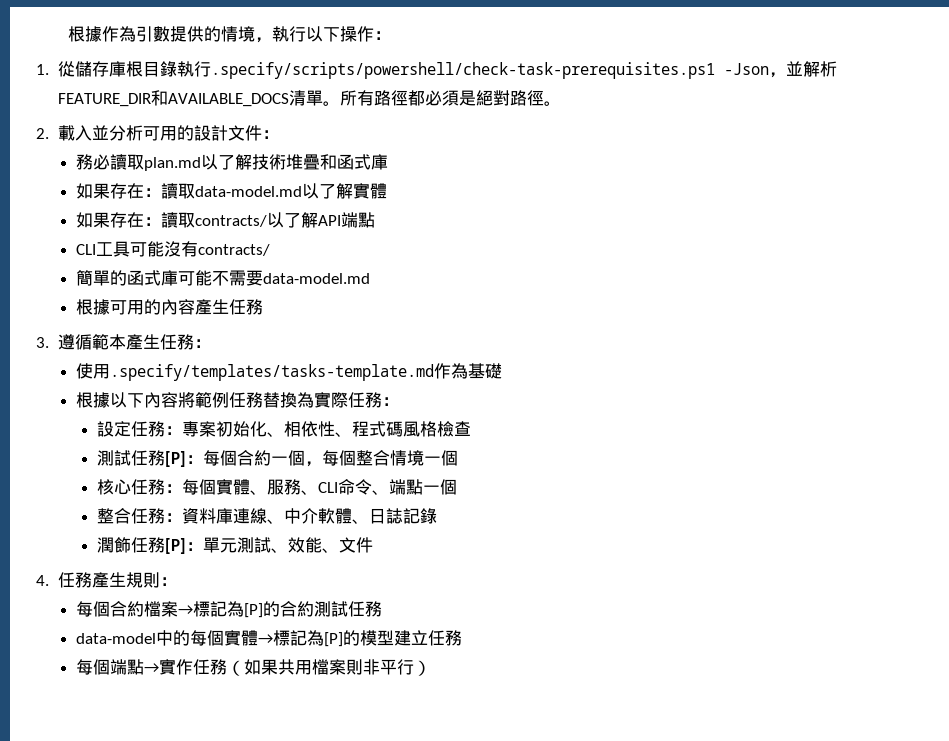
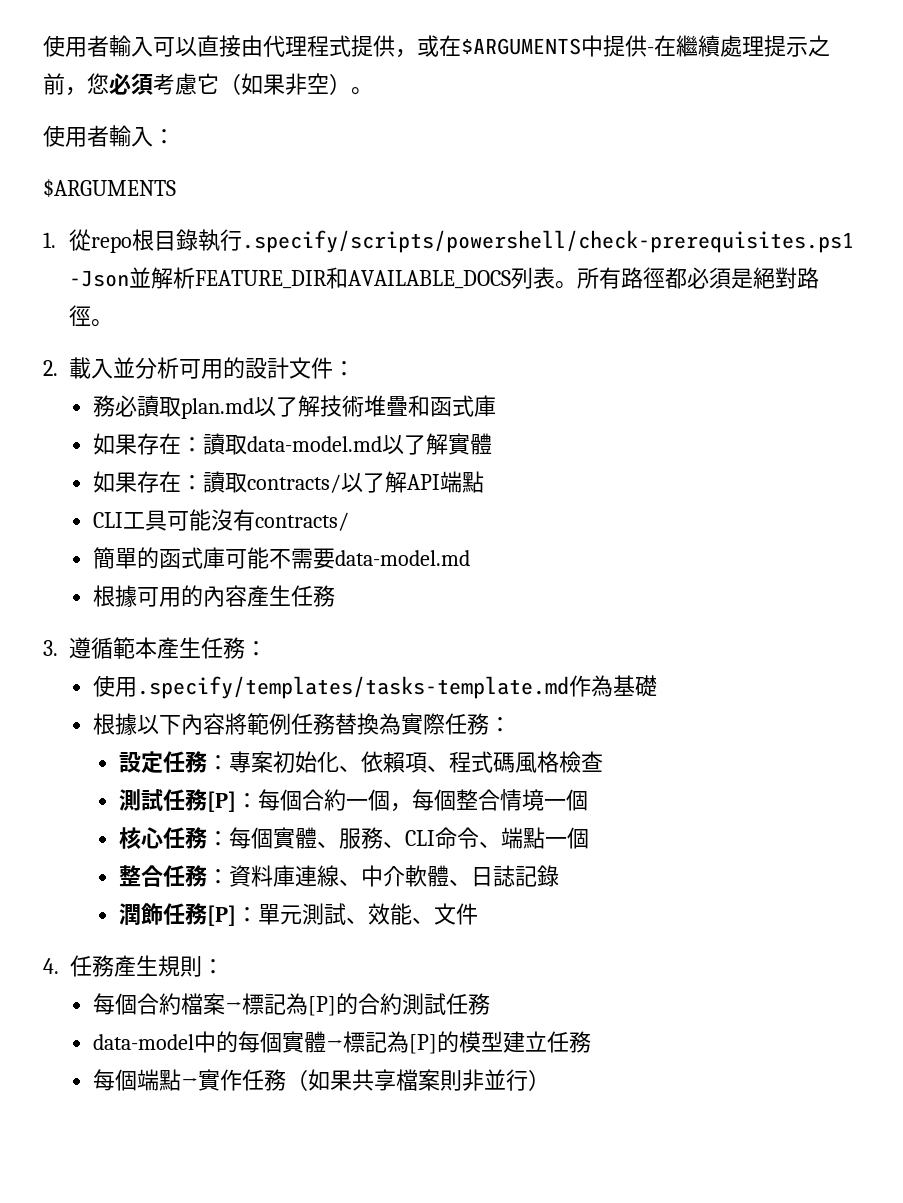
[68,26,392,43] 根據作為引數提供的情境，執行以下操作： -> [43,35,830,58] [43,73,373,96] [43,125,175,147] [43,179,176,198] 使用者輸入可以直接由代理程式提供，或在$ARGUMENTS中提供-在繼續處理提示之前，您必須考慮它（如果非空）。 // 使用者輸入： // $ARGUMENTS
[74,61,126,77] 儲存庫 -> [90,236,132,253] repo
[210,62,786,79] .specify/scripts/powershell/check-task-prerequisites.ps1 -Json， -> [241,230,854,253] [68,270,129,287] .specify/scripts/powershell/check-prerequisites.ps1 -Json
[288,90,323,106] 清單 -> [510,267,555,289] 列表
[284,421,336,437] 相依性 -> [360,751,427,773] 依賴項
[294,660,312,675] 用 -> [373,1069,396,1091] 享
[379,659,397,675] 平 -> [483,1069,506,1090] 並

